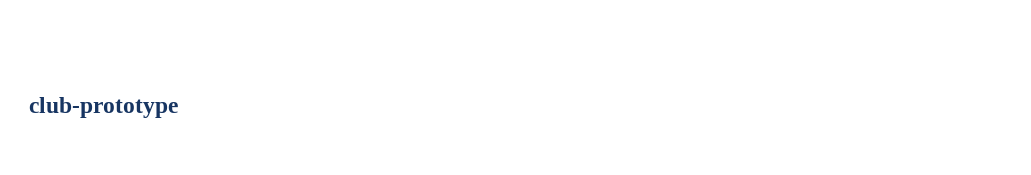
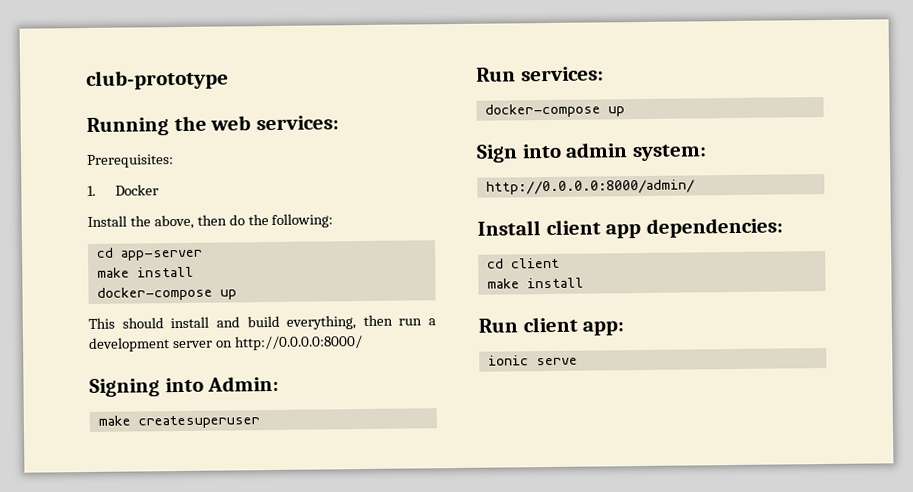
(178, 107) none -> [86,115,339,136] [86,154,174,168] [87,184,159,196] [87,213,334,230] [95,247,203,261] [96,266,194,278] [96,286,237,301] [88,314,436,330] [88,335,363,352] [89,375,280,397] [97,415,260,429] [476,66,604,82] [484,103,625,118] [476,142,707,163] [485,179,695,195] [477,217,783,239] [486,257,560,269] [486,277,584,289] [478,316,625,336] [487,355,578,366] // Running the web services: // Prerequisites: // 1. Docker // Install the above, then do the following: // cd app-server // make install // docker-compose up // This should install and build everything, then run a development server on http://0.0.0.0:8000/ // Signing into Admin: // make createsuperuser // Run services: // docker-compose up // Sign into admin system: // http://0.0.0.0:8000/admin/ // Install client app dependencies: // cd client // make install // Run client app: // ionic serve

